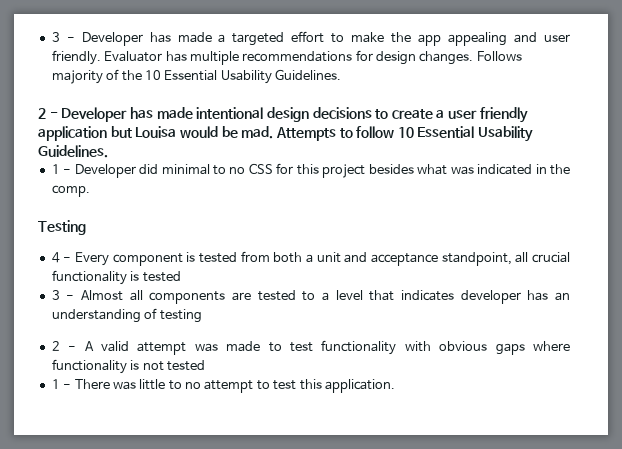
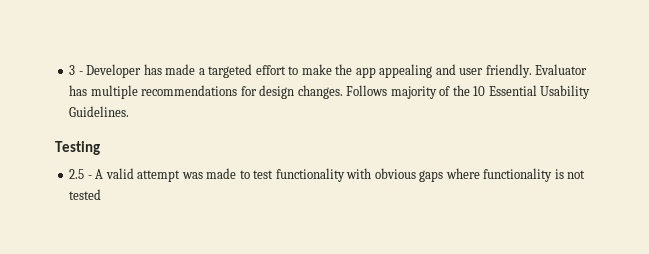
[38,107,528,123] [38,126,534,142] [38,145,108,158] [51,163,570,178] [51,185,90,197] [38,220,86,235] [51,251,570,266] [51,270,181,285] [51,290,570,304] [51,308,202,323] [51,341,60,351] 2 - Developer has made intentional design decisions to create a user friendly application but Louisa would be mad. Attempts to follow 10 Essential Usability Guidelines. // 1 - Developer did minimal to no CSS for this project besides what was indicated in the comp. // Testing // 4 - Every component is tested from both a unit and acceptance standpoint, all crucial functionality is tested // 3 - Almost all components are tested to a level that indicates developer has an understanding of testing // 2 -> [55,141,100,155] [69,169,85,179] Testing // 2.5
[51,379,395,393] // 1 - There was little to no attempt to test this application. -> (102, 194) none

